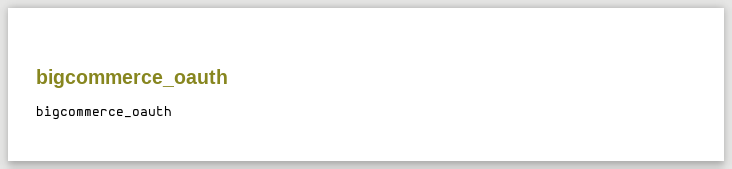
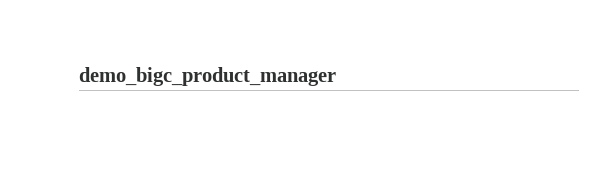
[36,69,228,88] [36,106,172,120] bigcommerce_oauth // bigcommerce_oauth -> [79,67,336,86] demo_bigc_product_manager

